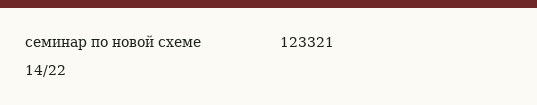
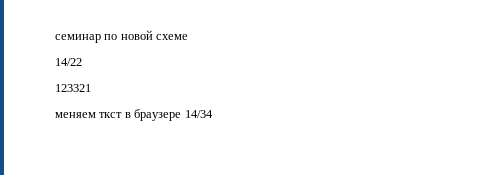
(334, 42) none -> [55,109,213,121] // меняем ткст в браузере 14/34

